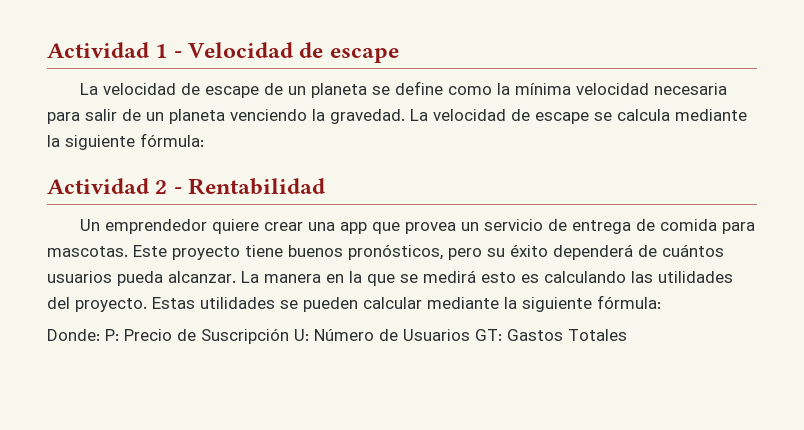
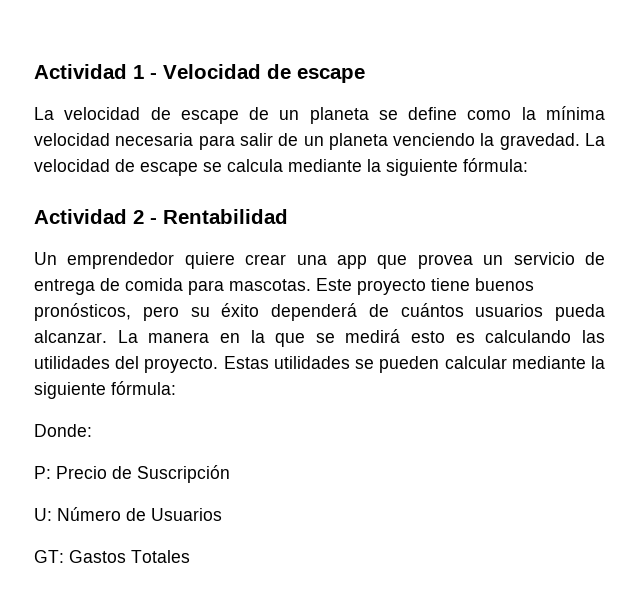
(100, 335) none -> (92, 430) //
(289, 336) none -> (230, 474) //
(470, 335) none -> (222, 514) //

